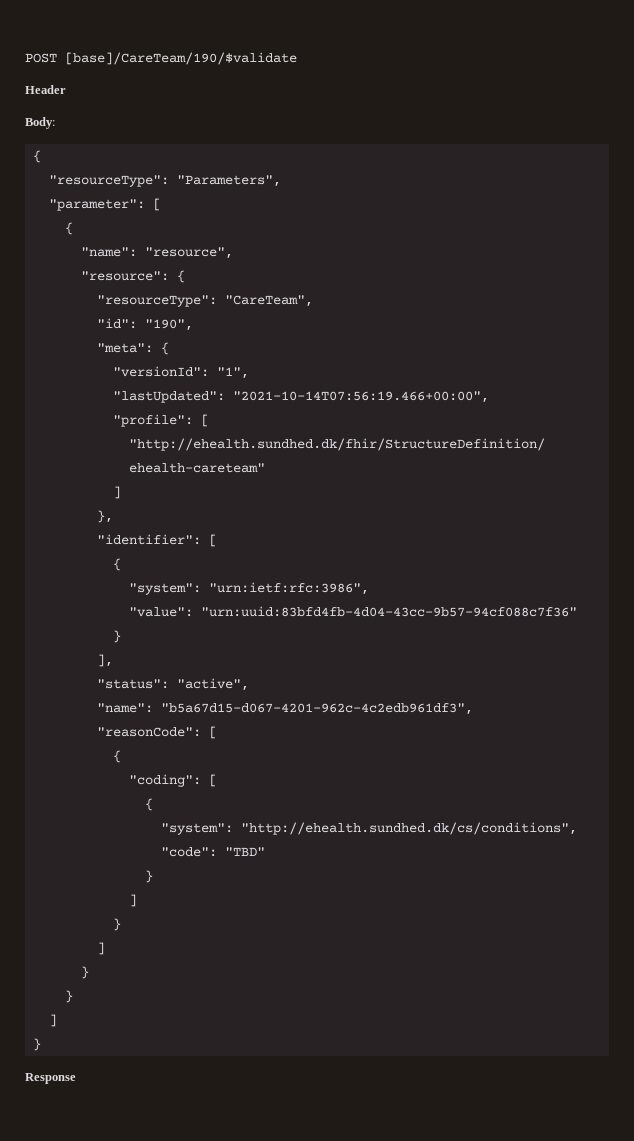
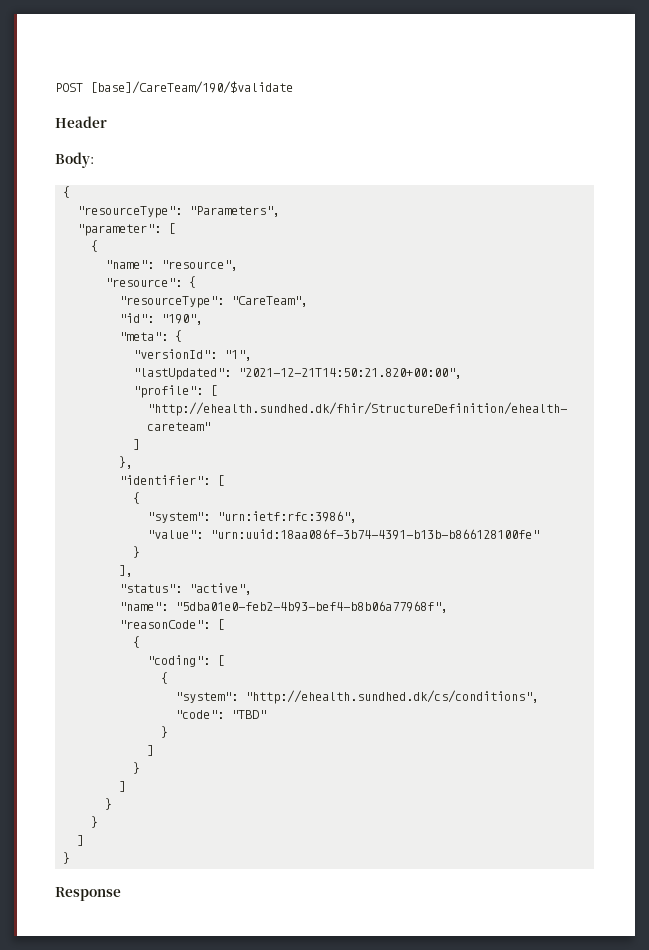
[232,391,489,403] "2021-10-14T07:56:19.466+00:00", -> [238,368,463,379] "2021-12-21T14:50:21.820+00:00",
[200,606,577,617] "urn:uuid:83bfd4fb-4d04-43cc-9b57-94cf088c7f36" -> [210,529,540,540] "urn:uuid:18aa086f-3b74-4391-b13b-b866128100fe"
[160,703,473,715] "b5a67d15-d067-4201-962c-4c2edb961df3", -> [175,601,449,613] "5dba01e0-feb2-4b93-bef4-b8b06a77968f",

